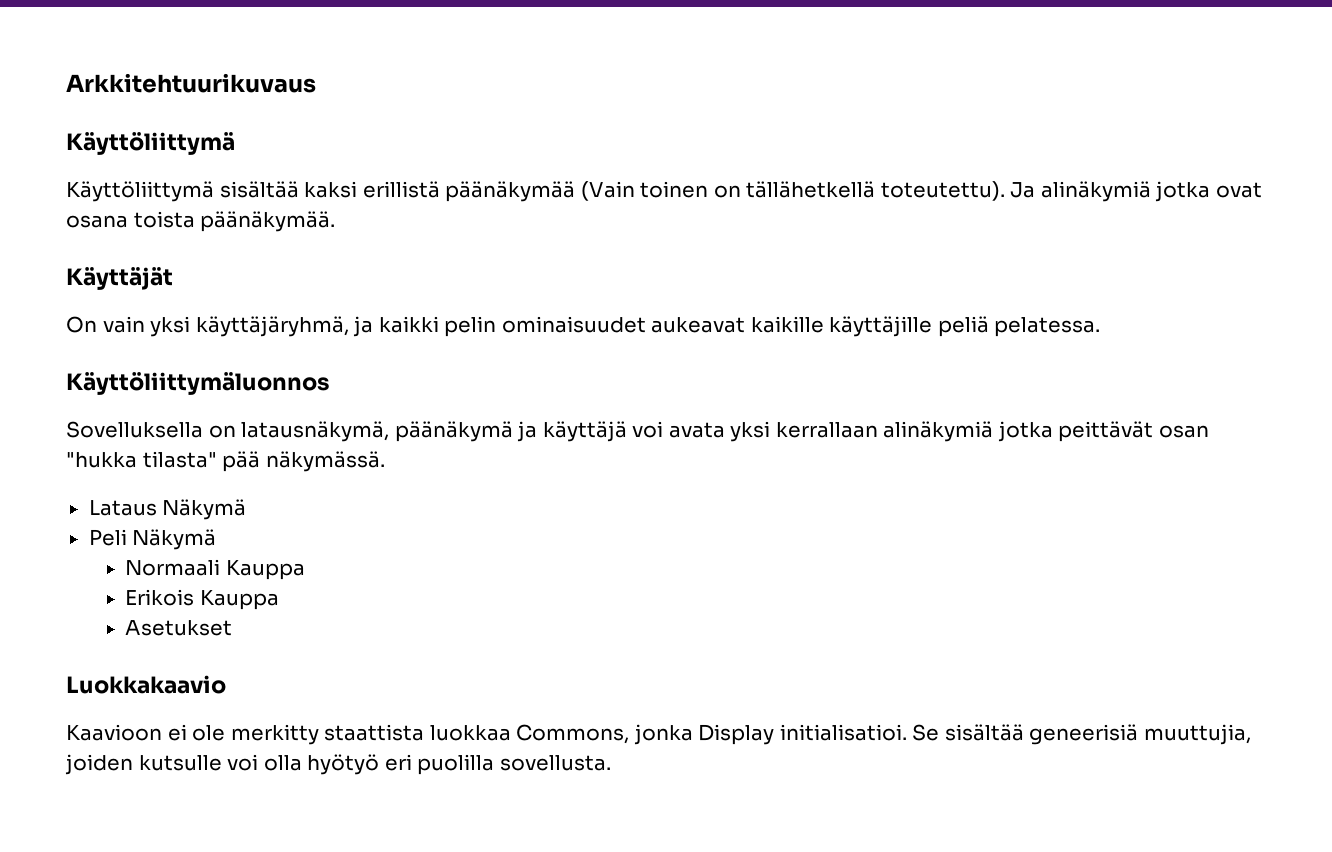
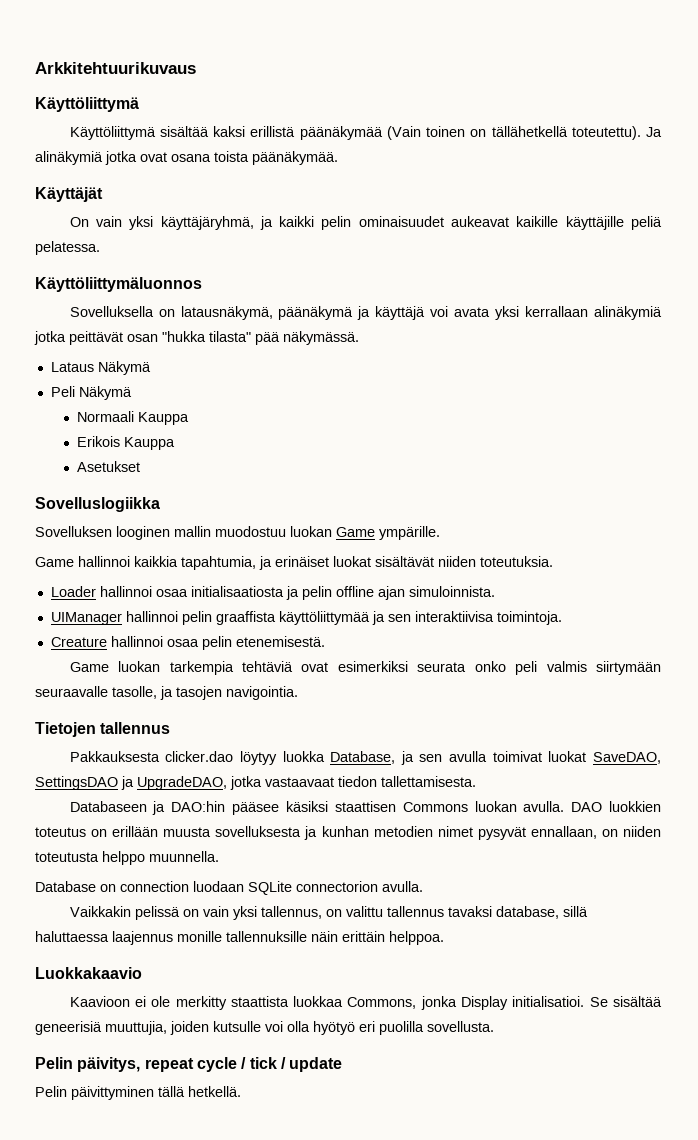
(233, 628) none -> [35,497,160,512] [35,526,440,540] [35,556,553,570] [50,586,495,600] [50,611,562,625] [50,636,325,650] [69,661,661,675] [35,686,298,700] [35,722,171,737] [69,751,661,765] [35,776,476,790] [69,801,662,815] [35,826,661,840] [35,851,219,865] [35,881,423,895] [69,906,588,920] [35,931,444,945] // Sovelluslogiikka // Sovelluksen looginen mallin muodostuu luokan Game ympärille. // Game hallinnoi kaikkia tapahtumia, ja erinäiset luokat sisältävät niiden toteutuksia. // Loader hallinnoi osaa initialisaatiosta ja pelin offline ajan simuloinnista. // UIManager hallinnoi pelin graaffista käyttöliittymää ja sen interaktiivisa toimintoja. // Creature hallinnoi osaa pelin etenemisestä. // Game luokan tarkempia tehtäviä ovat esimerkiksi seurata onko peli valmis siirtymään seuraavalle tasolle, ja tasojen navigointia. // Tietojen tallennus // Pakkauksesta clicker.dao löytyy luokka Database, ja sen avulla toimivat luokat SaveDAO, SettingsDAO ja UpgradeDAO, jotka vastaavaat tiedon tallettamisesta. // Databaseen ja DAO:hin pääsee käsiksi staattisen Commons luokan avulla. DAO luokkien toteutus on erillään muusta sovelluksesta ja kunhan metodien nimet pysyvät ennallaan, on niiden toteutusta helppo muunnella. // Database on connection luodaan SQLite connectorion avulla. // Vaikkakin pelissä on vain yksi tallennus, on valittu tallennus tavaksi database, sillä haluttaessa laajennus monille tallennuksille näin erittäin helppoa.
(611, 763) none -> [35,1057,343,1072] [35,1086,241,1100] // Pelin päivitys, repeat cycle / tick / update // Pelin päivittyminen tällä hetkellä.

